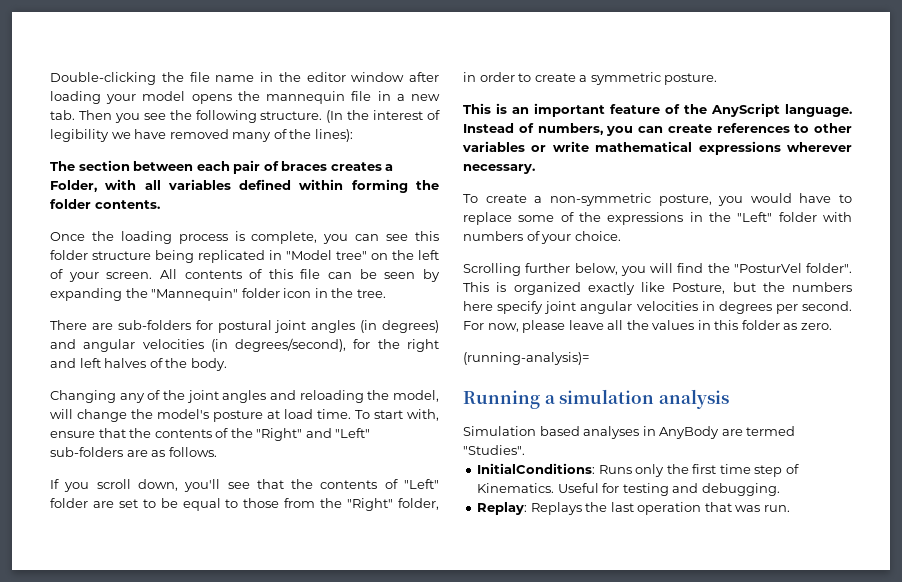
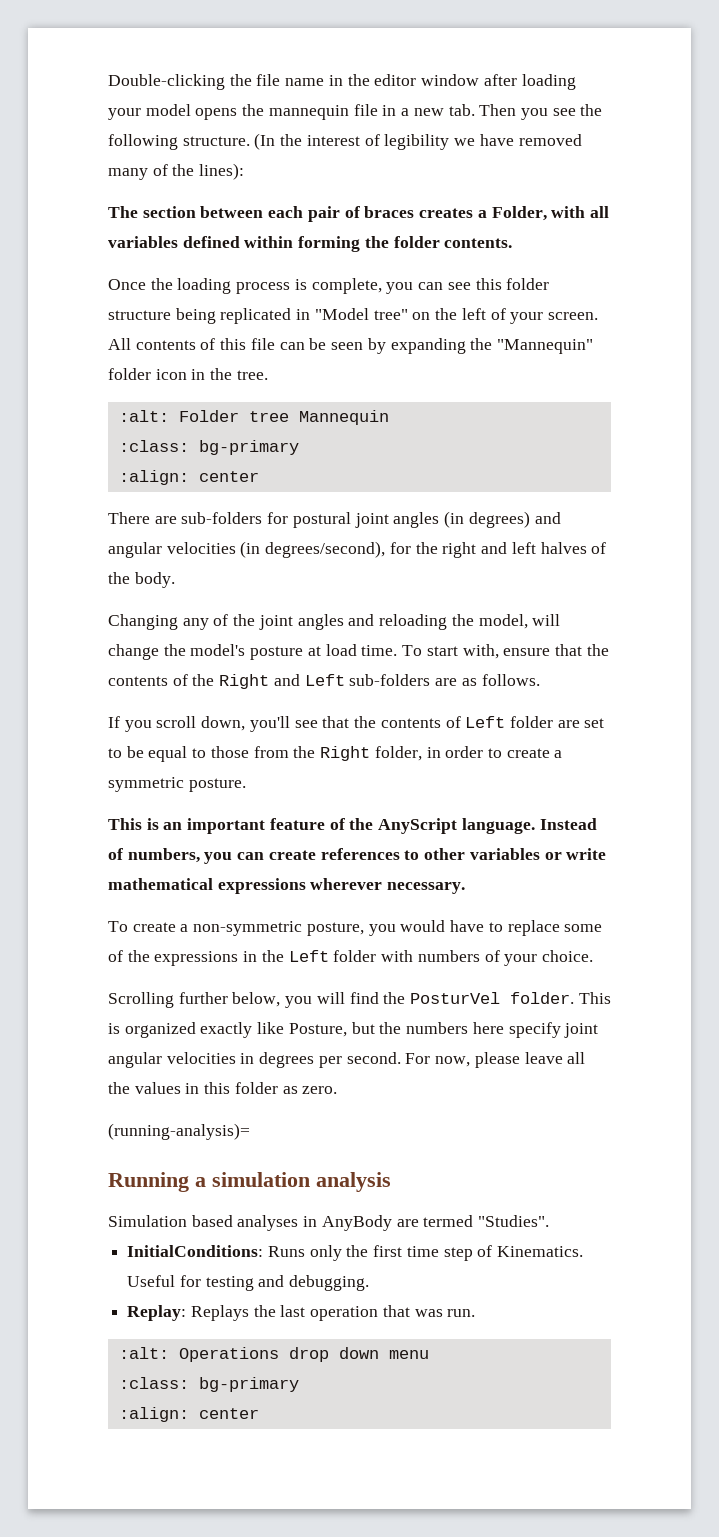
(386, 293) none -> [118,410,389,425] [118,440,299,455] [118,470,259,485] // :alt: Folder tree Mannequin // :class: bg-primary // :align: center
[256,428,371,441] "Right" and "Left" -> [219,674,345,689] Right and Left
[404,479,440,489] "Left" -> [465,716,506,728] Left
[347,498,394,511] "Right" -> [320,746,371,761] Right
[737,212,773,222] "Left" -> [288,950,329,962] Left
[733,263,852,273] "PosturVel folder". -> [410,992,575,1004] PosturVel folder.
(790, 508) none -> [118,1347,429,1362] [118,1377,299,1392] [118,1407,259,1422] // :alt: Operations drop down menu // :class: bg-primary // :align: center

